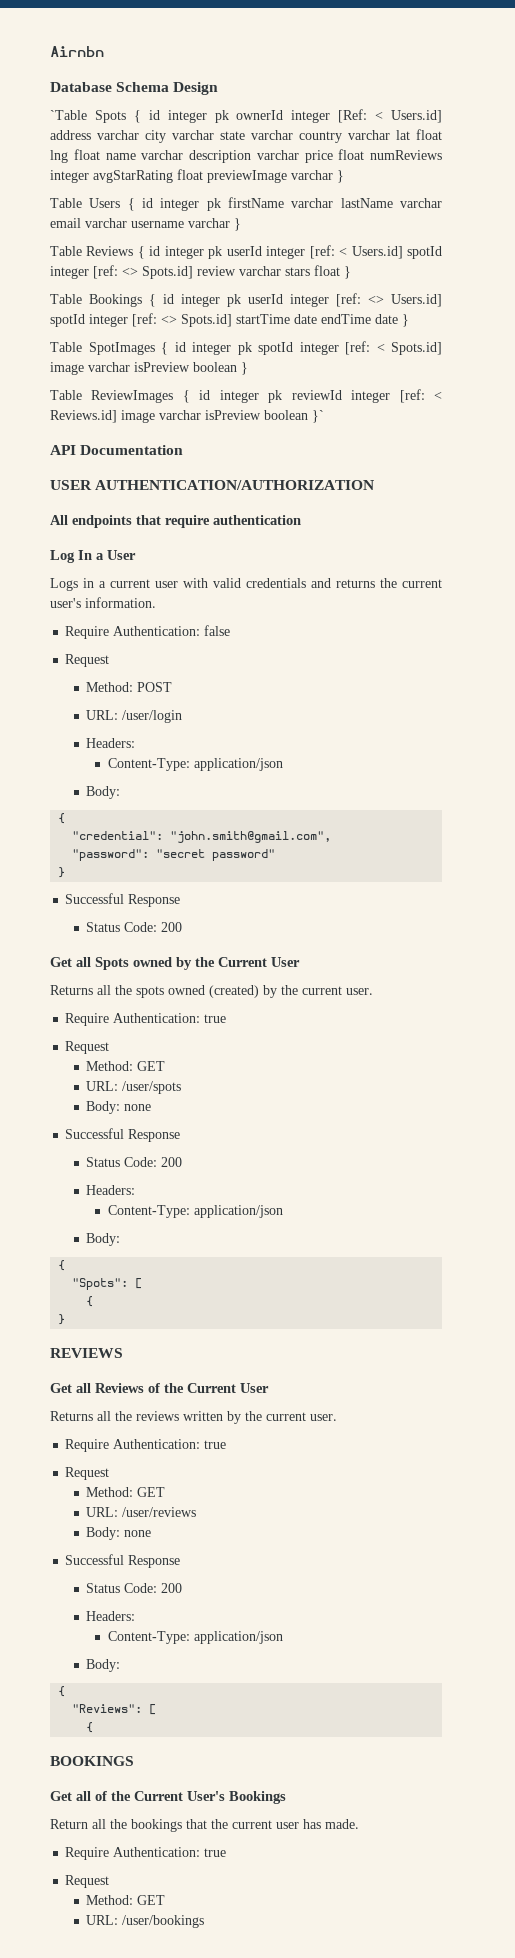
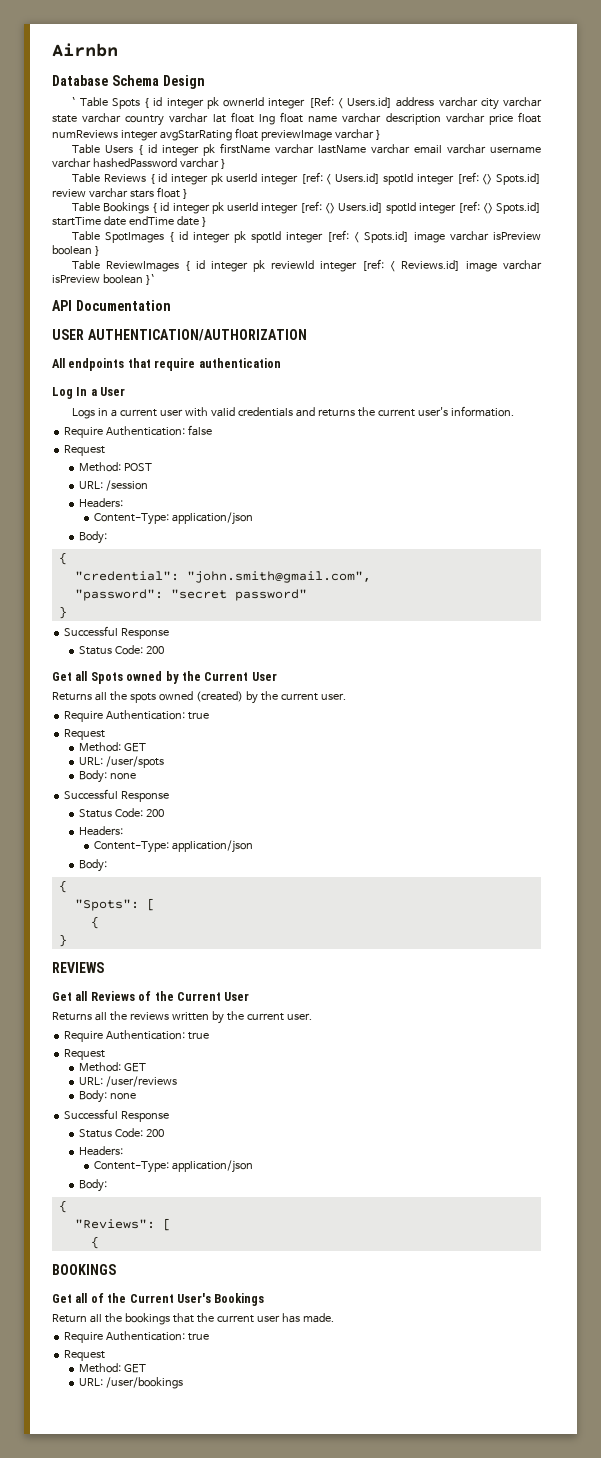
[50,110,87,120] `Table -> [72,97,108,107] ` Table
(230, 223) none -> [92,158,219,168] hashedPassword varchar
[122,710,183,723] /user/login -> [105,480,148,491] /session

